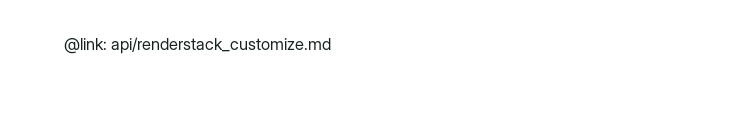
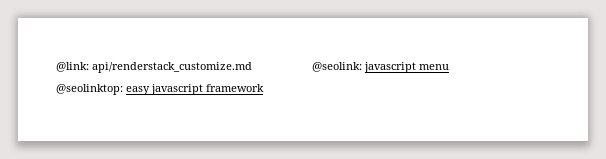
(332, 45) none -> [56,84,264,95] [312,62,449,73] // @seolinktop: easy javascript framework @seolink: javascript menu

